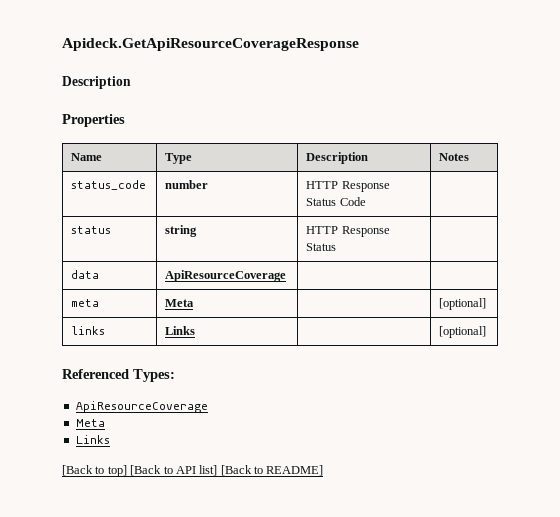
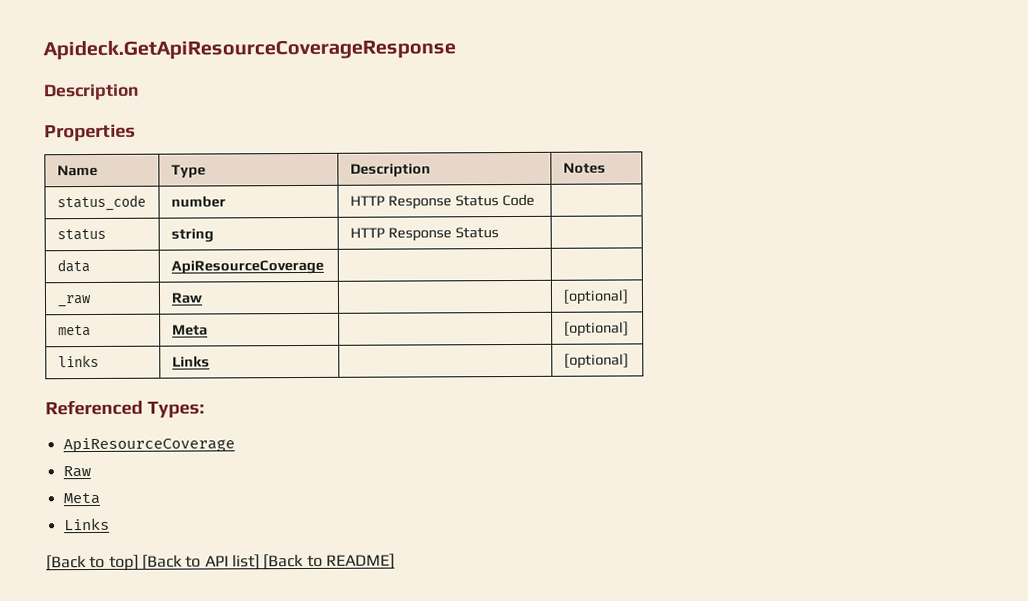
(287, 276) none -> [56,294,92,308] [170,292,203,304] [562,289,629,305] // _raw | Raw | | [optional]
(208, 407) none -> [62,465,91,478] // Raw

